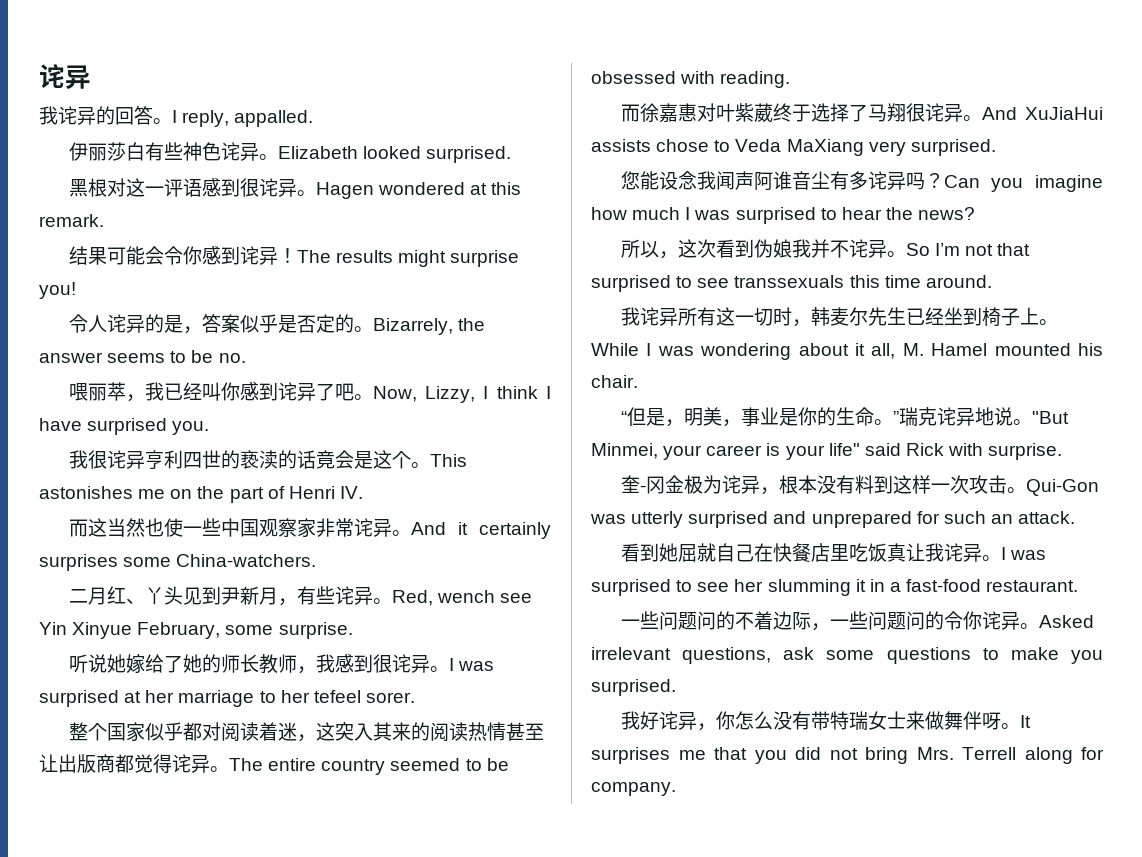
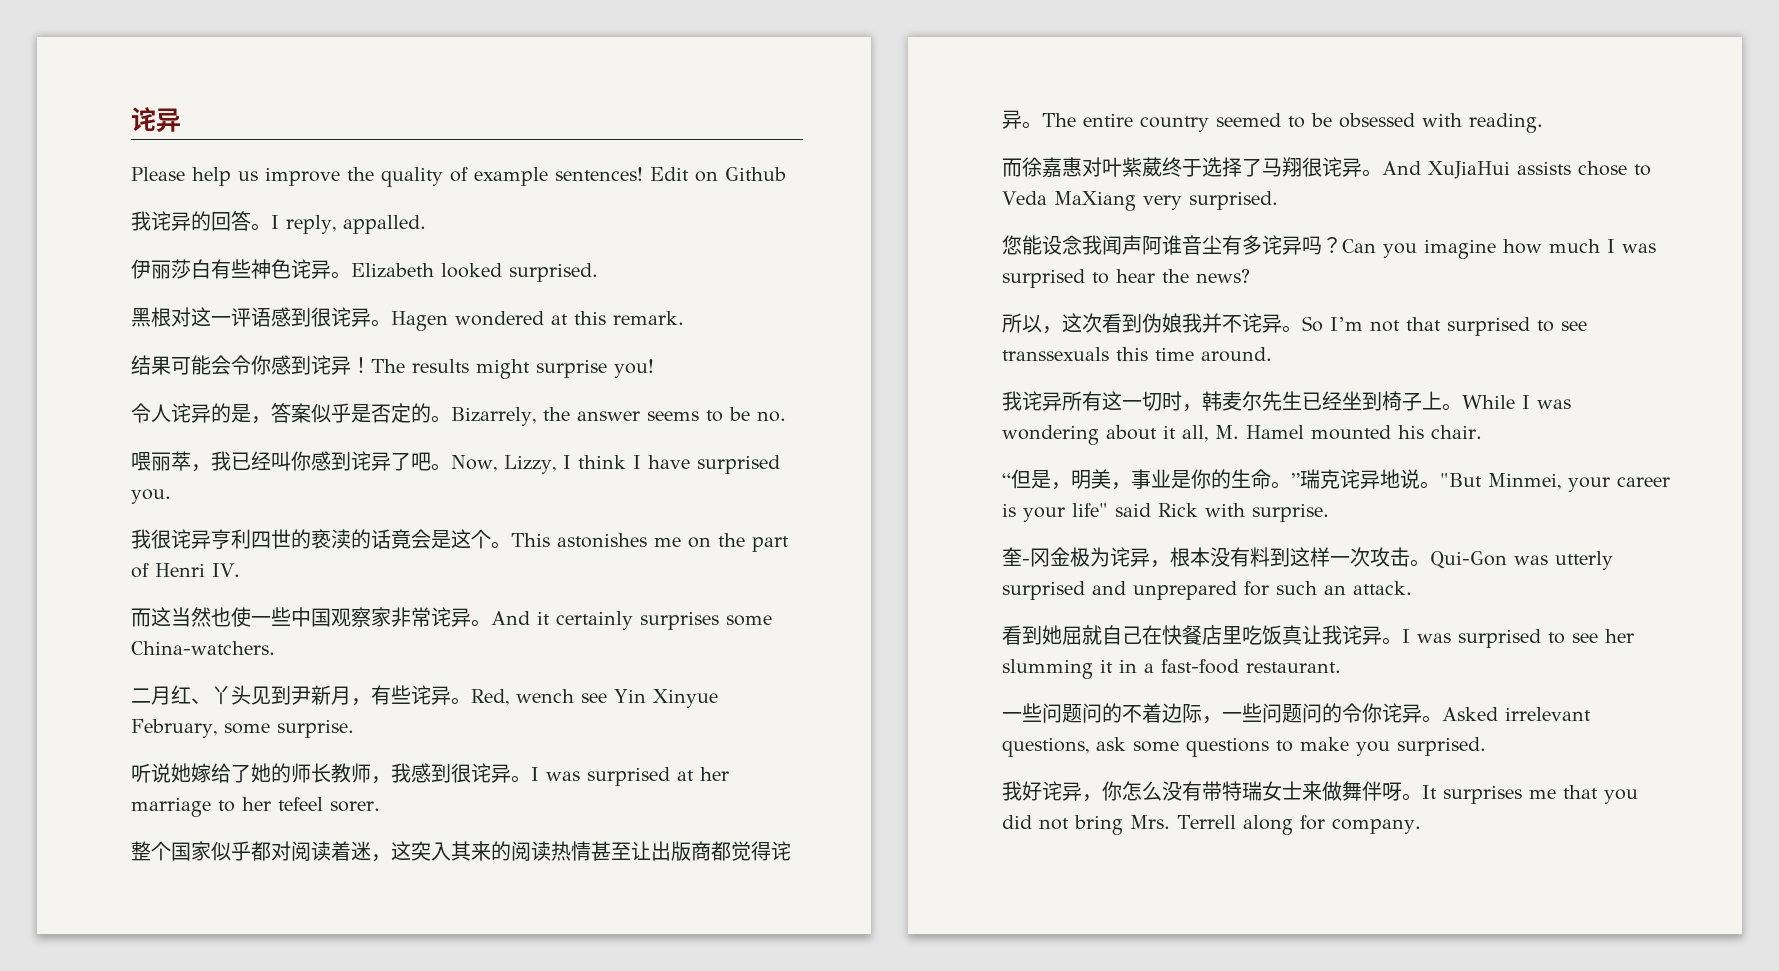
[39,64,91,89] 诧异 -> [131,107,181,132] [131,167,786,187] 诧异 // Please help us improve the quality of example sentences! Edit on Github

